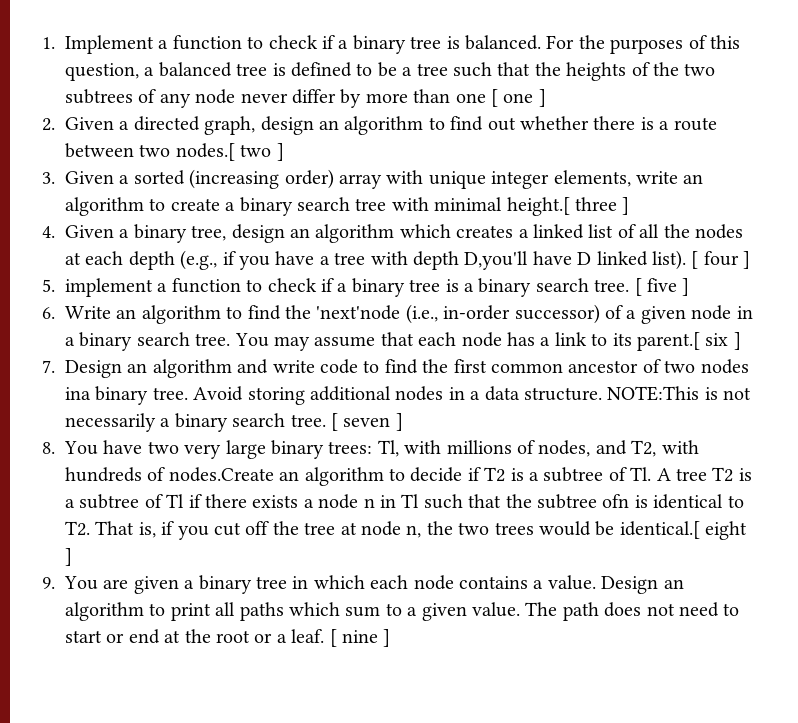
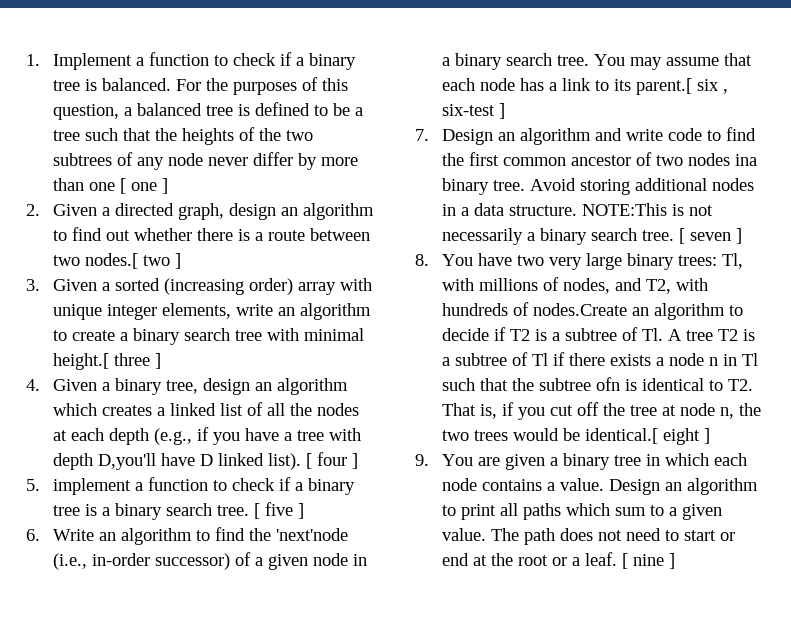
(729, 339) none -> [723,89,729,94] [442,104,496,116] , six-test

